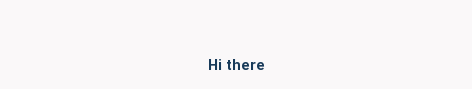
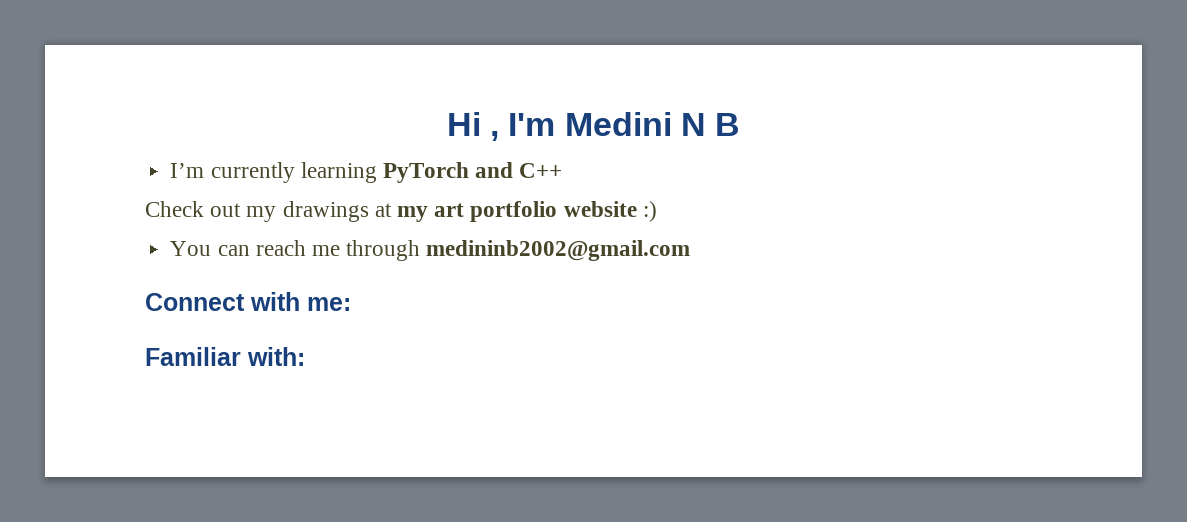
[225,59,265,70] there -> [490,112,740,141] [170,162,563,183] [145,201,657,222] [170,240,691,261] [145,292,351,311] [145,347,305,366] , I'm Medini N B // I’m currently learning PyTorch and C++ // Check out my drawings at my art portfolio website :) // You can reach me through medininb2002@gmail.com // Connect with me: // Familiar with:

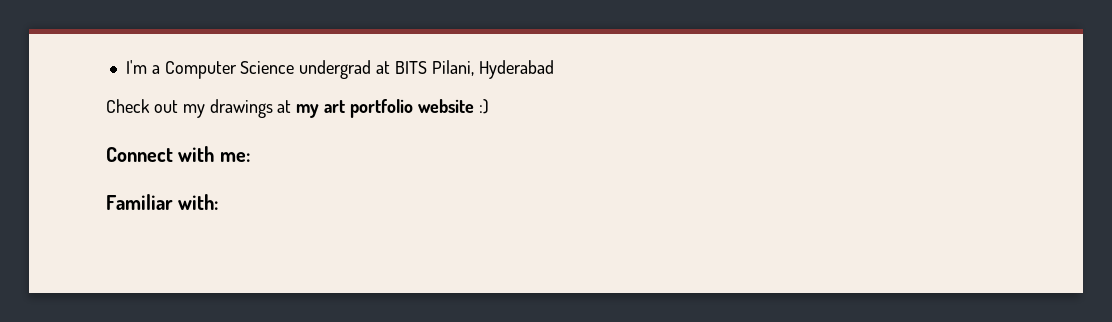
[447,112,740,141] [170,162,563,183] Hi , I'm Medini N B // I’m currently learning PyTorch and C++ -> [125,60,554,79] I'm a Computer Science undergrad at BITS Pilani, Hyderabad
[170,240,691,261] // You can reach me through medininb2002@gmail.com -> (489, 106) none

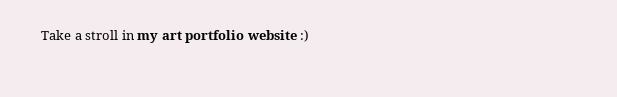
[125,60,554,79] [106,99,292,118] I'm a Computer Science undergrad at BITS Pilani, Hyderabad // Check out my drawings at -> [41,30,135,40] Take a stroll in
[106,146,250,162] [106,194,219,210] // Connect with me: // Familiar with: -> (310, 36) none

